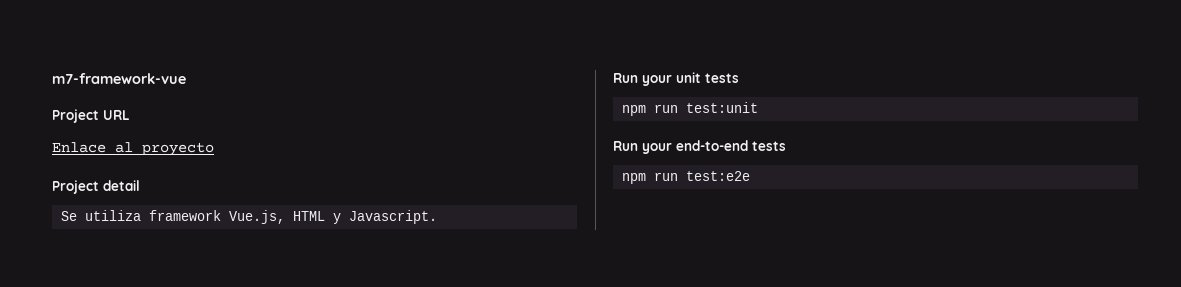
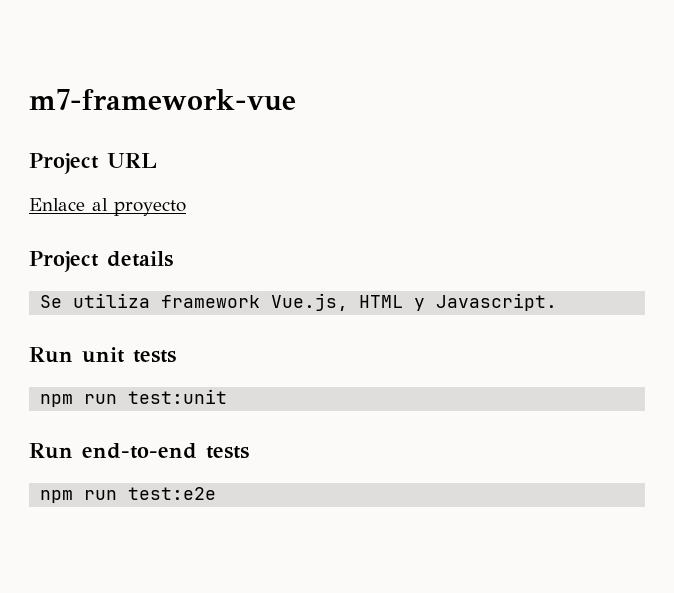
[103,180,140,191] detail -> [107,251,173,267] details
[642,75,672,86] your -> (73, 355) none
[642,143,672,154] your -> (73, 451) none

